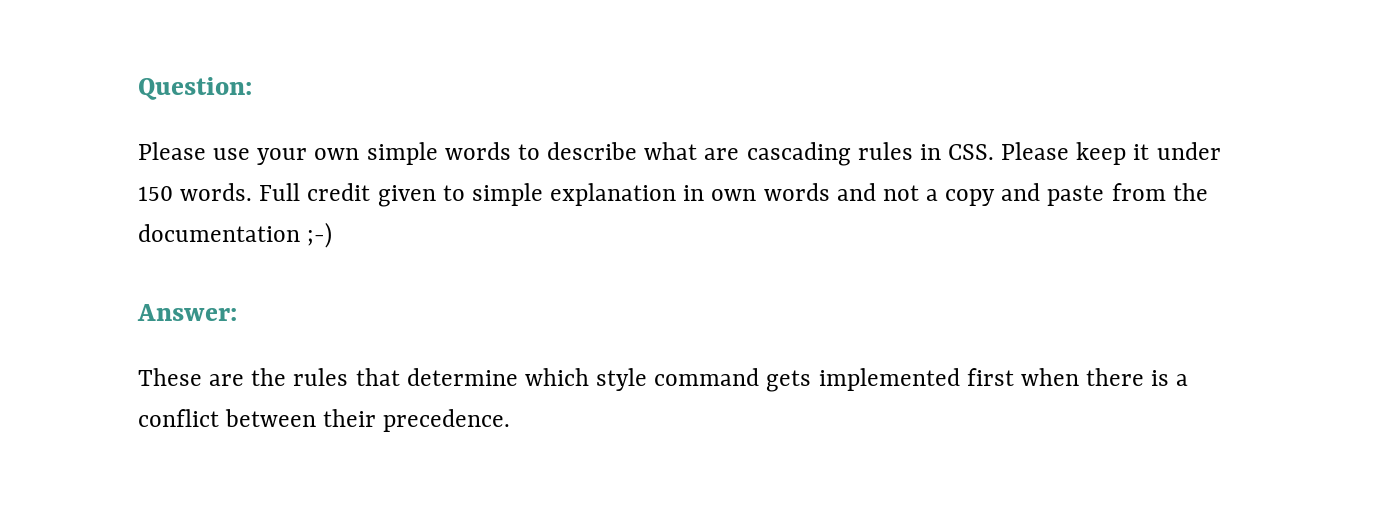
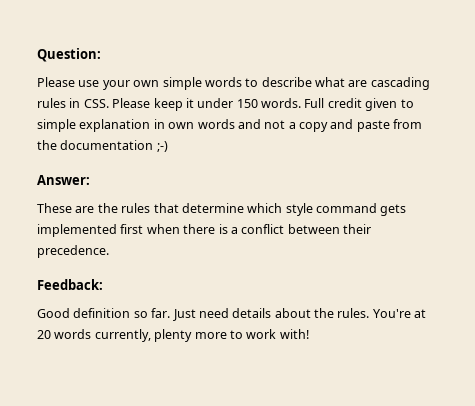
(511, 420) none -> [37,279,103,290] [37,308,427,321] [37,329,309,342] // Feedback: // Good definition so far. Just need details about the rules. You're at 20 words currently, plenty more to work with!

